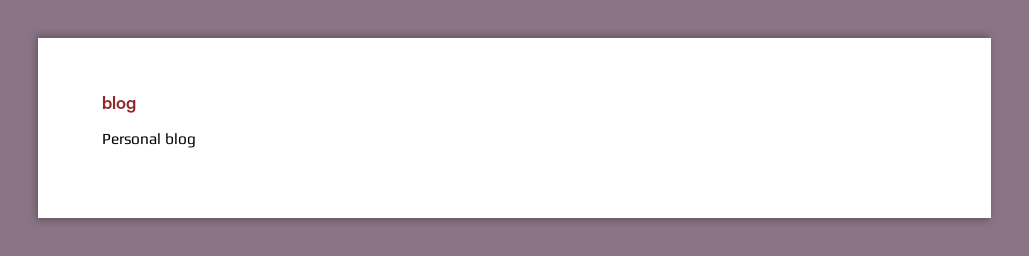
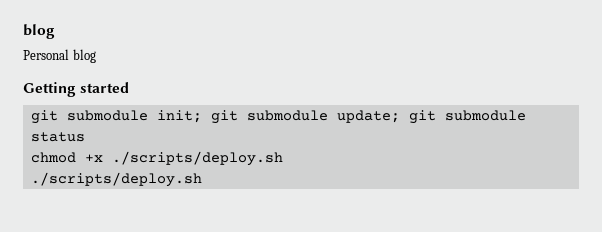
(197, 140) none -> [23,82,130,97] [30,110,526,124] [30,132,85,142] [30,151,283,166] [30,172,202,187] // Getting started // git submodule init; git submodule update; git submodule status // chmod +x ./scripts/deploy.sh // ./scripts/deploy.sh

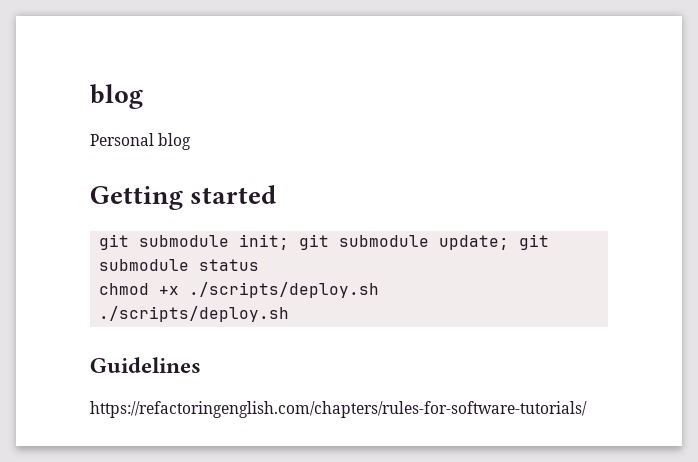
(202, 179) none -> [90,357,201,373] [90,401,587,418] // Guidelines // https://refactoringenglish.com/chapters/rules-for-software-tutorials/

